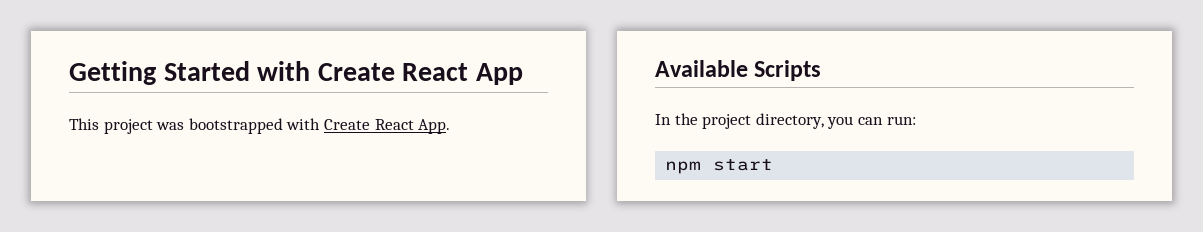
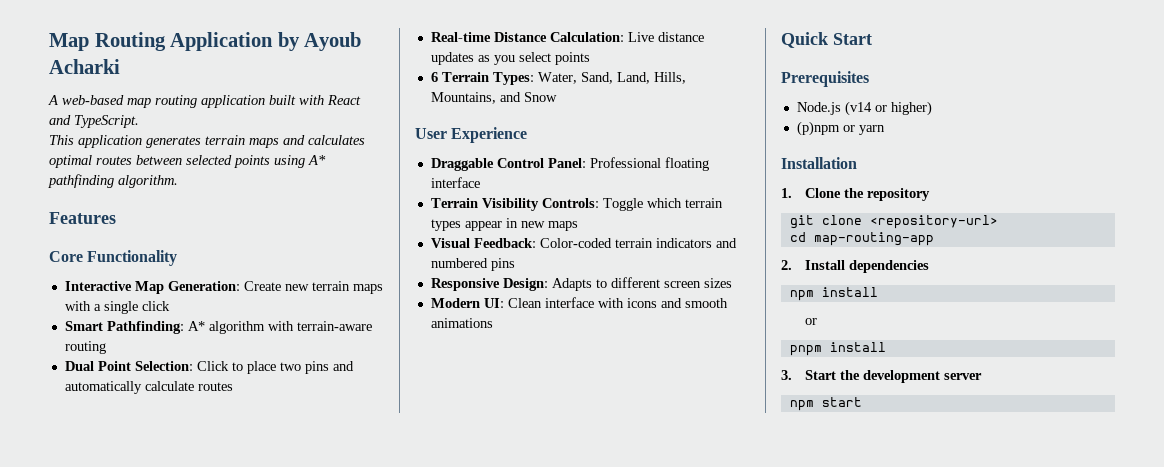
[69,61,523,85] [69,118,451,134] [655,60,822,81] [655,113,916,129] Getting Started with Create React App // This project was bootstrapped with Create React App. // Available Scripts // In the project directory, you can run: -> [49,32,362,51] [49,59,120,74] [48,95,361,108] [49,115,139,128] [49,135,365,148] [49,155,326,168] [48,174,178,188] [49,212,116,224] [49,250,178,266] [64,281,383,294] [64,301,170,314] [64,321,372,334] [64,341,106,354] [64,361,354,374] [64,381,233,394] [430,32,704,42] [430,52,590,65] [430,72,686,85] [430,92,557,104] [415,127,528,143] [430,157,709,171] [430,177,480,188] [430,198,723,211] [430,218,578,231] [430,238,737,248] [430,258,515,271] [430,277,732,291] [430,297,728,308] [430,318,493,328] [781,32,872,48] [781,71,869,87] [796,101,932,116] [796,121,885,136] [781,157,857,169] [781,188,930,201] [789,215,998,229] [789,232,934,246] [781,260,929,273] [789,287,878,301] [804,318,817,325] [789,342,886,356] [781,370,982,383] Map Routing Application by Ayoub Acharki // A web-based map routing application built with React and TypeScript. // This application generates terrain maps and calculates optimal routes between selected points using A* pathfinding algorithm. // Features // Core Functionality // Interactive Map Generation: Create new terrain maps with a single click // Smart Pathfinding: A* algorithm with terrain-aware routing // Dual Point Selection: Click to place two pins and automatically calculate routes // Real-time Distance Calculation: Live distance updates as you select points // 6 Terrain Types: Water, Sand, Land, Hills, Mountains, and Snow // User Experience // Draggable Control Panel: Professional floating interface // Terrain Visibility Controls: Toggle which terrain types appear in new maps // Visual Feedback: Color-coded terrain indicators and numbered pins // Responsive Design: Adapts to different screen sizes // Modern UI: Clean interface with icons and smooth animations // Quick Start // Prerequisites // Node.js (v14 or higher) // (p)npm or yarn // Installation // 1. Clone the repository // git clone <repository-url> // cd map-routing-app // 2. Install dependencies // npm install // or // pnpm install // 3. Start the development server

